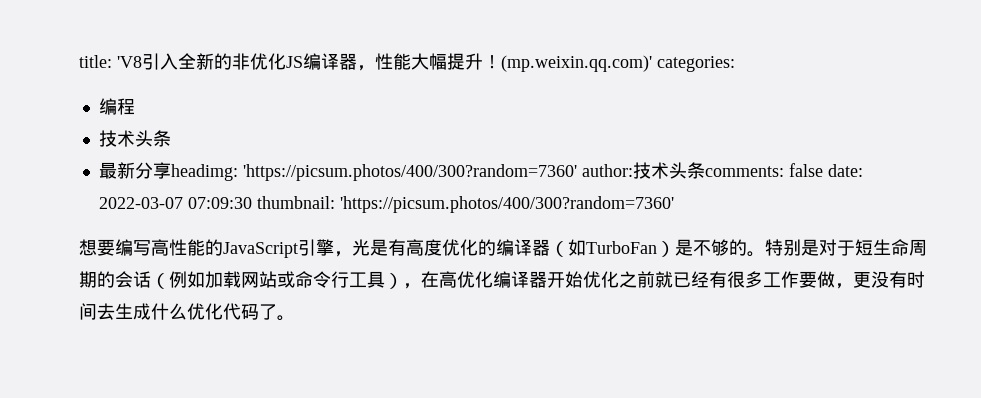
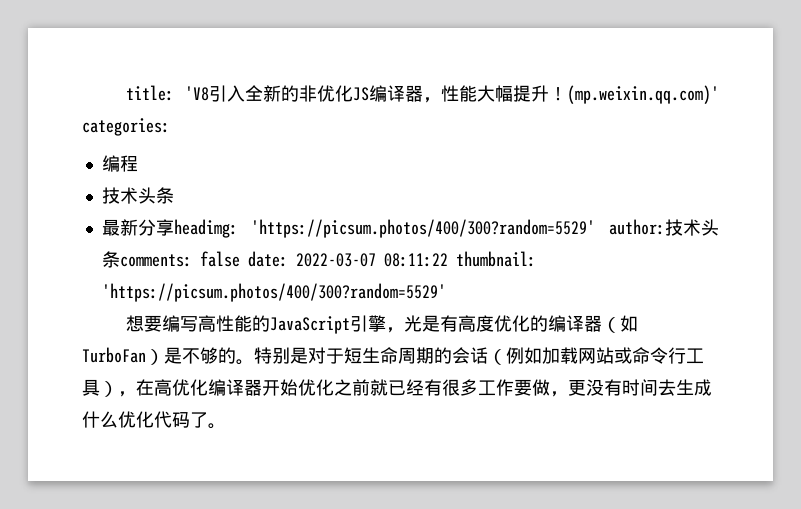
[242,164,577,181] 'https://picsum.photos/400/300?random=7360' -> [251,219,596,238] 'https://picsum.photos/400/300?random=5529'
[187,196,674,213] 07:09:30 thumbnail: 'https://picsum.photos/400/300?random=7360' -> [383,251,536,267] [101,283,446,302] 08:11:22 thumbnail: 'https://picsum.photos/400/300?random=5529'

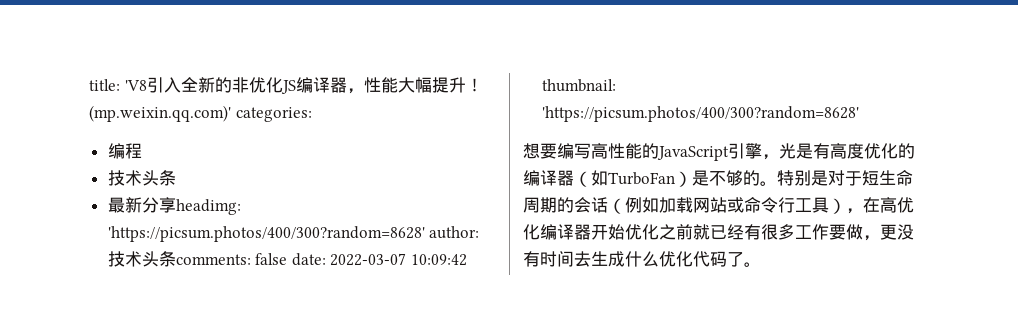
[251,219,596,238] 'https://picsum.photos/400/300?random=5529' -> [107,226,425,242] 'https://picsum.photos/400/300?random=8628'
[383,251,536,267] [101,283,446,302] 08:11:22 thumbnail: 'https://picsum.photos/400/300?random=5529' -> [411,254,468,266] [541,79,616,92] [541,106,859,122] 10:09:42 thumbnail: 'https://picsum.photos/400/300?random=8628'

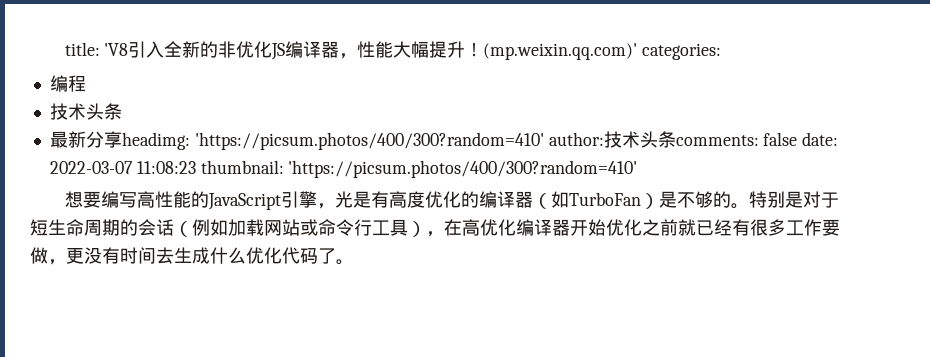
[107,226,425,242] 'https://picsum.photos/400/300?random=8628' -> [194,132,544,150] 'https://picsum.photos/400/300?random=410'
[411,254,468,266] [541,79,616,92] [541,106,859,122] 10:09:42 thumbnail: 'https://picsum.photos/400/300?random=8628' -> [136,160,638,178] 11:08:23 thumbnail: 'https://picsum.photos/400/300?random=410'

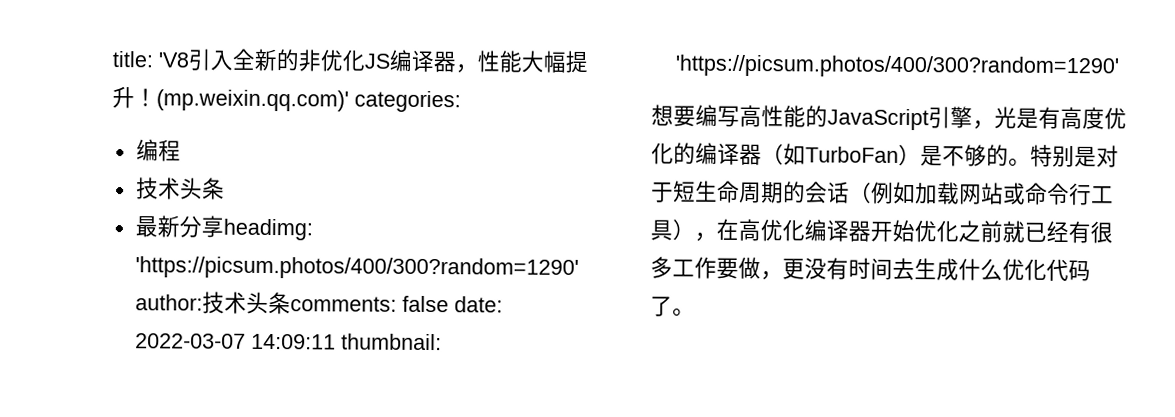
[194,132,544,150] 'https://picsum.photos/400/300?random=410' -> [134,256,579,280] 'https://picsum.photos/400/300?random=1290'
[136,160,638,178] 11:08:23 thumbnail: 'https://picsum.photos/400/300?random=410' -> [250,333,442,351] [674,54,1119,79] 14:09:11 thumbnail: 'https://picsum.photos/400/300?random=1290'

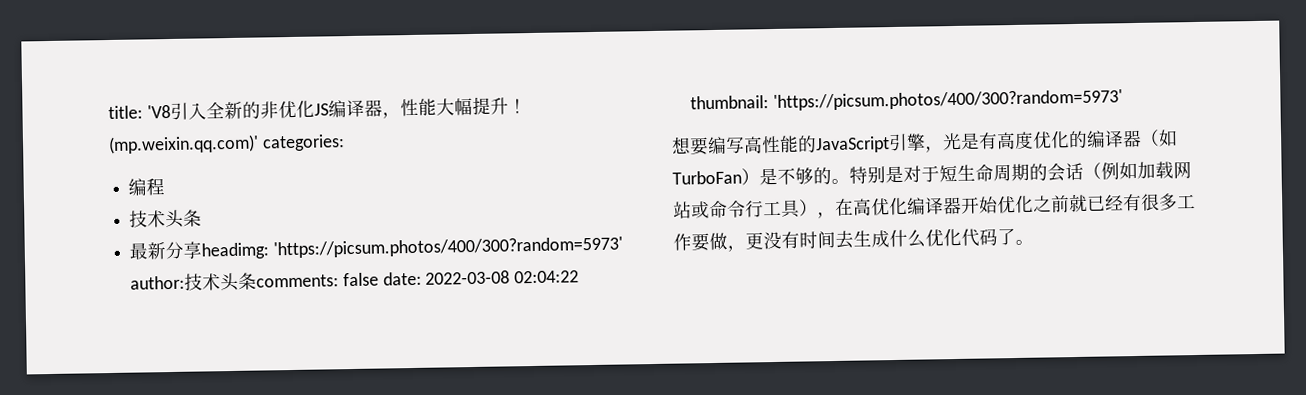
[134,256,579,280] 'https://picsum.photos/400/300?random=1290' -> [272,236,623,259] 'https://picsum.photos/400/300?random=5973'
[134,333,442,351] [674,54,1119,79] 2022-03-07 14:09:11 thumbnail: 'https://picsum.photos/400/300?random=1290' -> [425,270,580,285] [690,89,1123,112] 2022-03-08 02:04:22 thumbnail: 'https://picsum.photos/400/300?random=5973'

